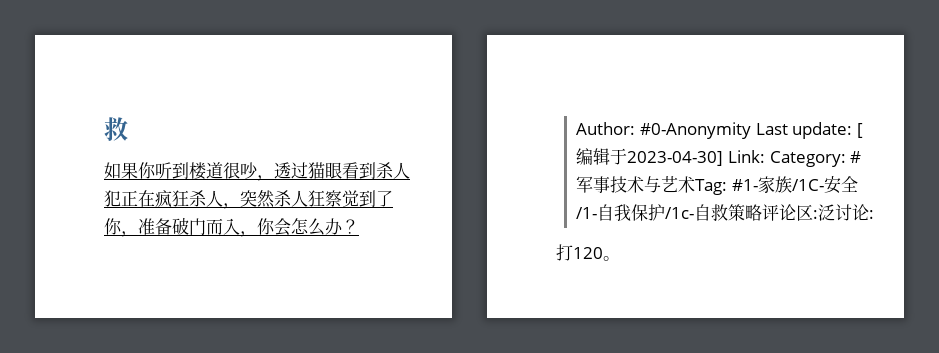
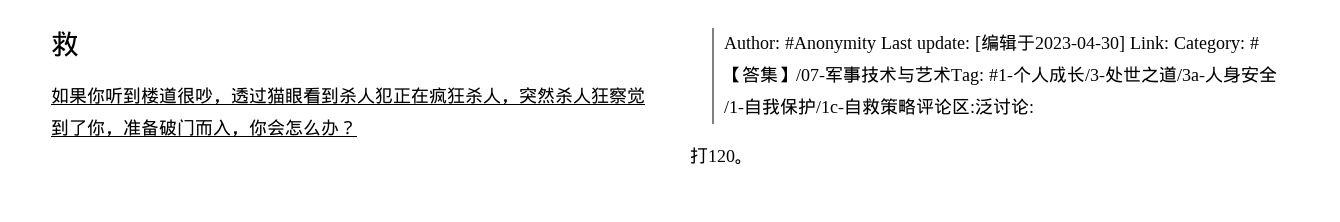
[639,122,751,139] #0-Anonymity -> [785,37,877,53] #Anonymity
(862, 157) none -> [724,66,826,83] 【答集】/07-
[757,176,824,194] 家族/1C- -> [1013,66,1242,83] 个人成长/3-处世之道/3a-人身

